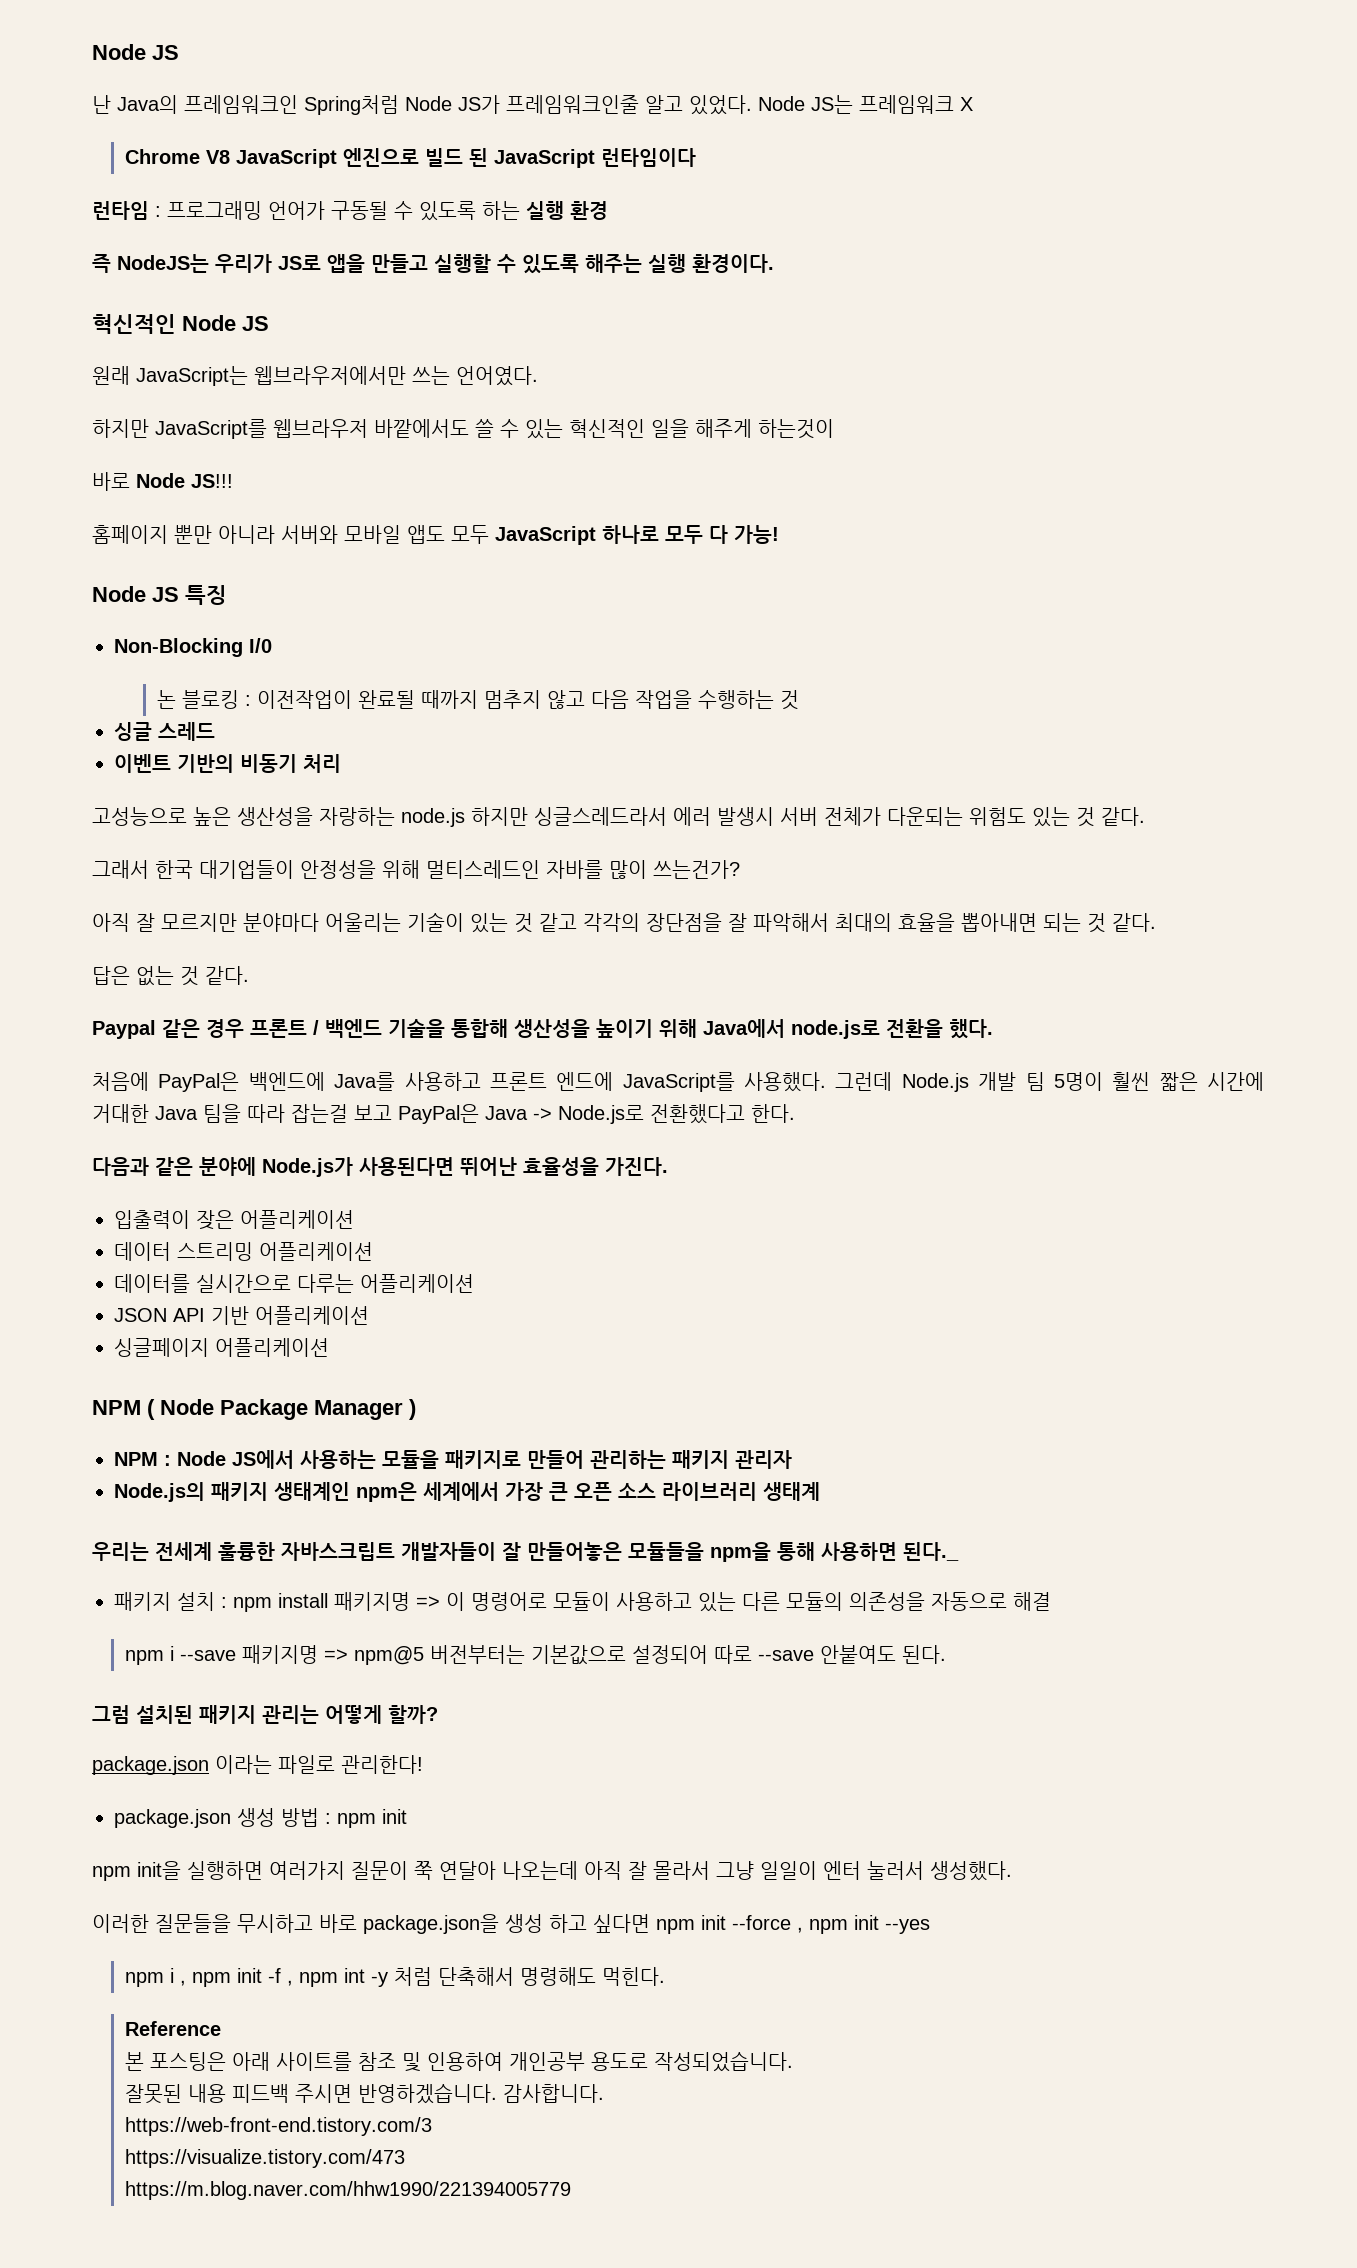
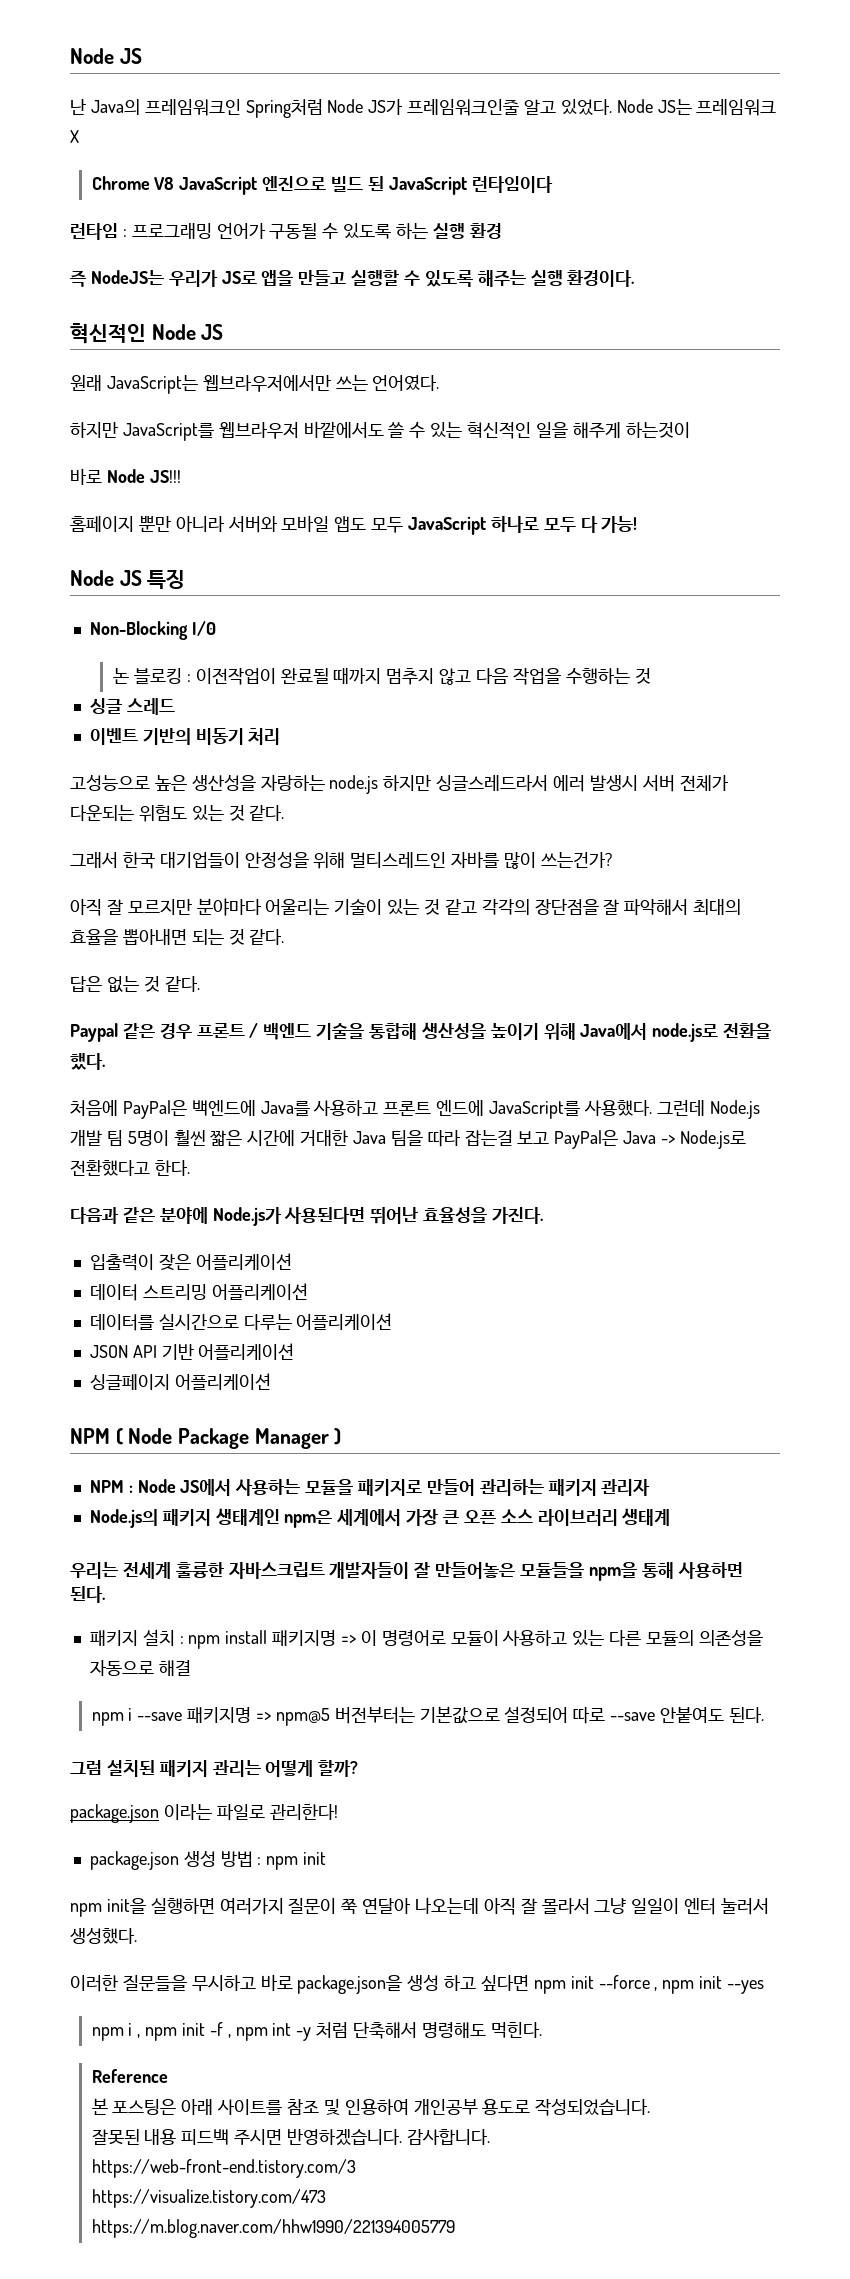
[903,1542,959,1561] 된다._ -> [70,1586,105,1603] 된다.

